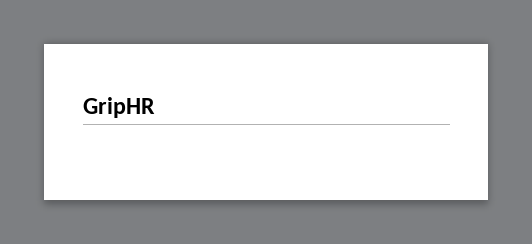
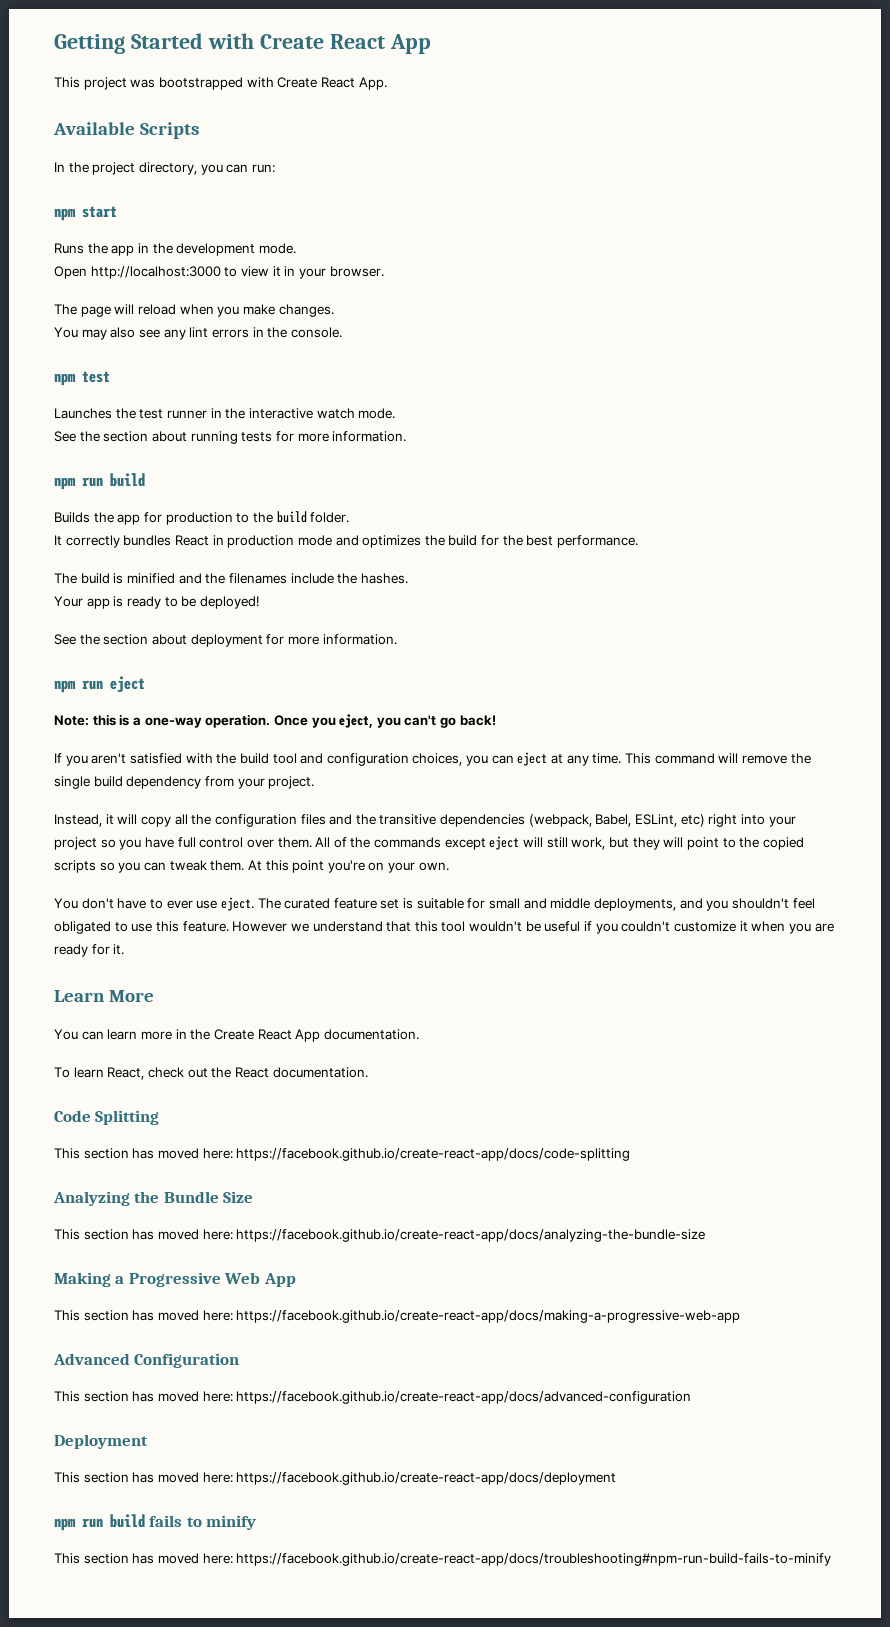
[83,97,155,118] GripHR -> [54,33,431,54] [54,77,387,90] [53,122,200,139] [54,162,275,175] [54,206,117,221] [54,243,296,256] [54,266,384,279] [54,304,334,317] [54,327,342,340] [54,371,110,386] [54,408,396,419] [54,431,407,444] [54,473,145,490] [54,511,350,525] [54,535,639,548] [54,573,408,584] [54,596,259,609] [54,634,397,647] [54,676,145,693] [54,714,496,728] [54,752,811,766] [54,776,315,789] [54,814,796,827] [54,836,804,850] [54,860,449,873] [54,897,815,911] [54,921,834,934] [54,944,125,957] [54,990,155,1002] [54,1029,419,1042] [54,1067,368,1080] [54,1110,160,1125] [54,1148,631,1161] [53,1191,254,1206] [54,1229,706,1242] [54,1272,296,1287] [54,1310,741,1323] [53,1353,240,1368] [54,1391,692,1404] [54,1434,148,1449] [54,1472,617,1485] [54,1514,257,1531] [54,1553,832,1566] Getting Started with Create React App // This project was bootstrapped with Create React App. // Available Scripts // In the project directory, you can run: // npm start // Runs the app in the development mode. // Open http://localhost:3000 to view it in your browser. // The page will reload when you make changes. // You may also see any lint errors in the console. // npm test // Launches the test runner in the interactive watch mode. // See the section about running tests for more information. // npm run build // Builds the app for production to the build folder. // It correctly bundles React in production mode and optimizes the build for the best performance. // The build is minified and the filenames include the hashes. // Your app is ready to be deployed! // See the section about deployment for more information. // npm run eject // Note: this is a one-way operation. Once you eject, you can't go back! // If you aren't satisfied with the build tool and configuration choices, you can eject at any time. This command will remove the single build dependency from your project. // Instead, it will copy all the configuration files and the transitive dependencies (webpack, Babel, ESLint, etc) right into your project so you have full control over them. All of the commands except eject will still work, but they will point to the copied scripts so you can tweak them. At this point you're on your own. // You don't have to ever use eject. The curated feature set is suitable for small and middle deployments, and you shouldn't feel obligated to use this feature. However we understand that this tool wouldn't be useful if you couldn't customize it when you are ready for it. // Learn More // You can learn more in the Create React App documentation. // To learn React, check out the React documentation. // Code Splitting // This section has moved here: https://facebook.github.io/create-react-app/docs/code-splitting // Analyzing the Bundle Size // This section has moved here: https://facebook.github.io/create-react-app/docs/analyzing-the-bundle-size // Making a Progressive Web App // This section has moved here: https://facebook.github.io/create-react-app/docs/making-a-progressive-web-app // Advanced Configuration // This section has moved here: https://facebook.github.io/create-react-app/docs/advanced-configuration // Deployment // This section has moved here: https://facebook.github.io/create-react-app/docs/deployment // npm run build fails to minify // This section has moved here: https://facebook.github.io/create-react-app/docs/troubleshooting#npm-run-build-fails-to-minify

